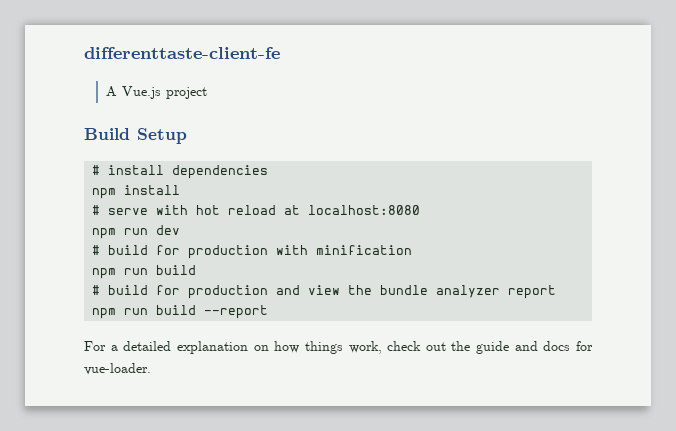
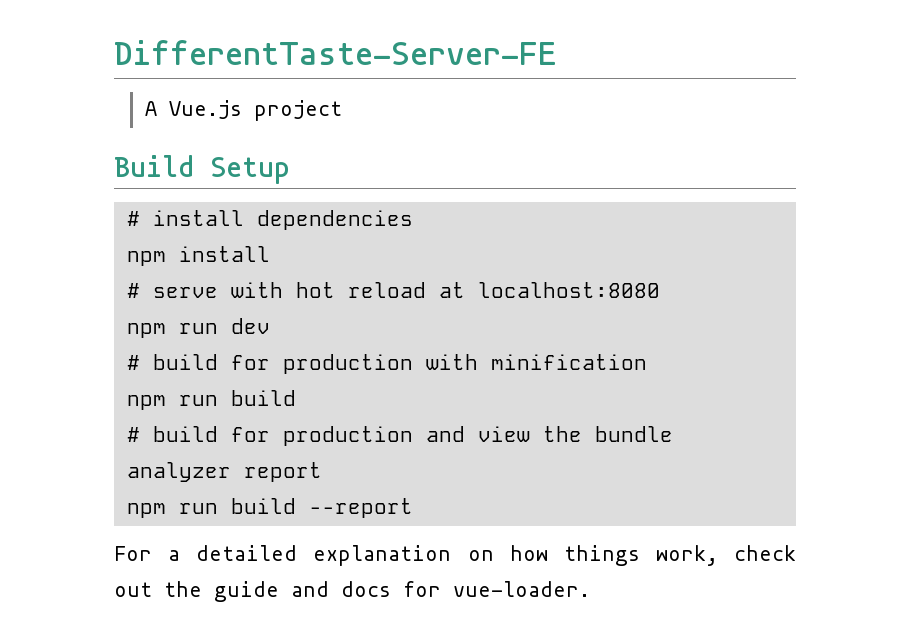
[84,47,280,59] differenttaste-client-fe -> [114,40,557,65] DifferentTaste-Server-FE

